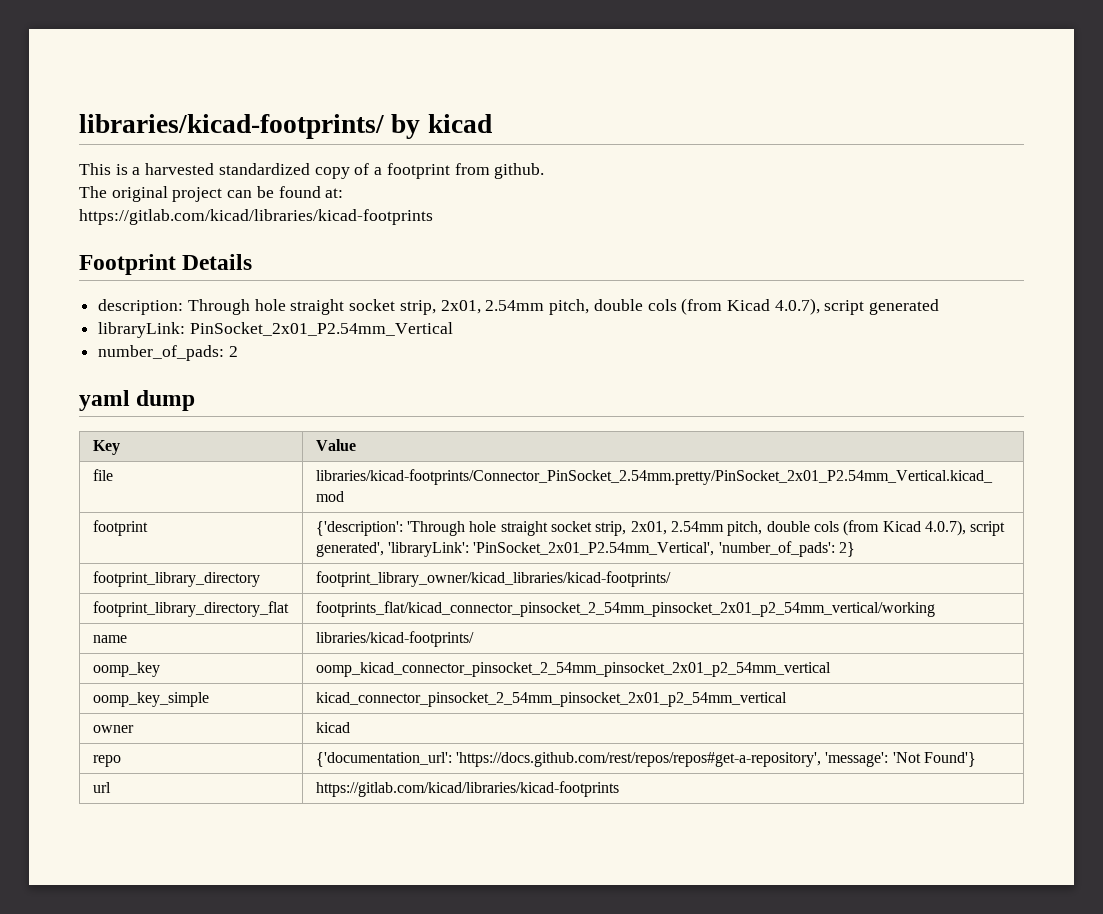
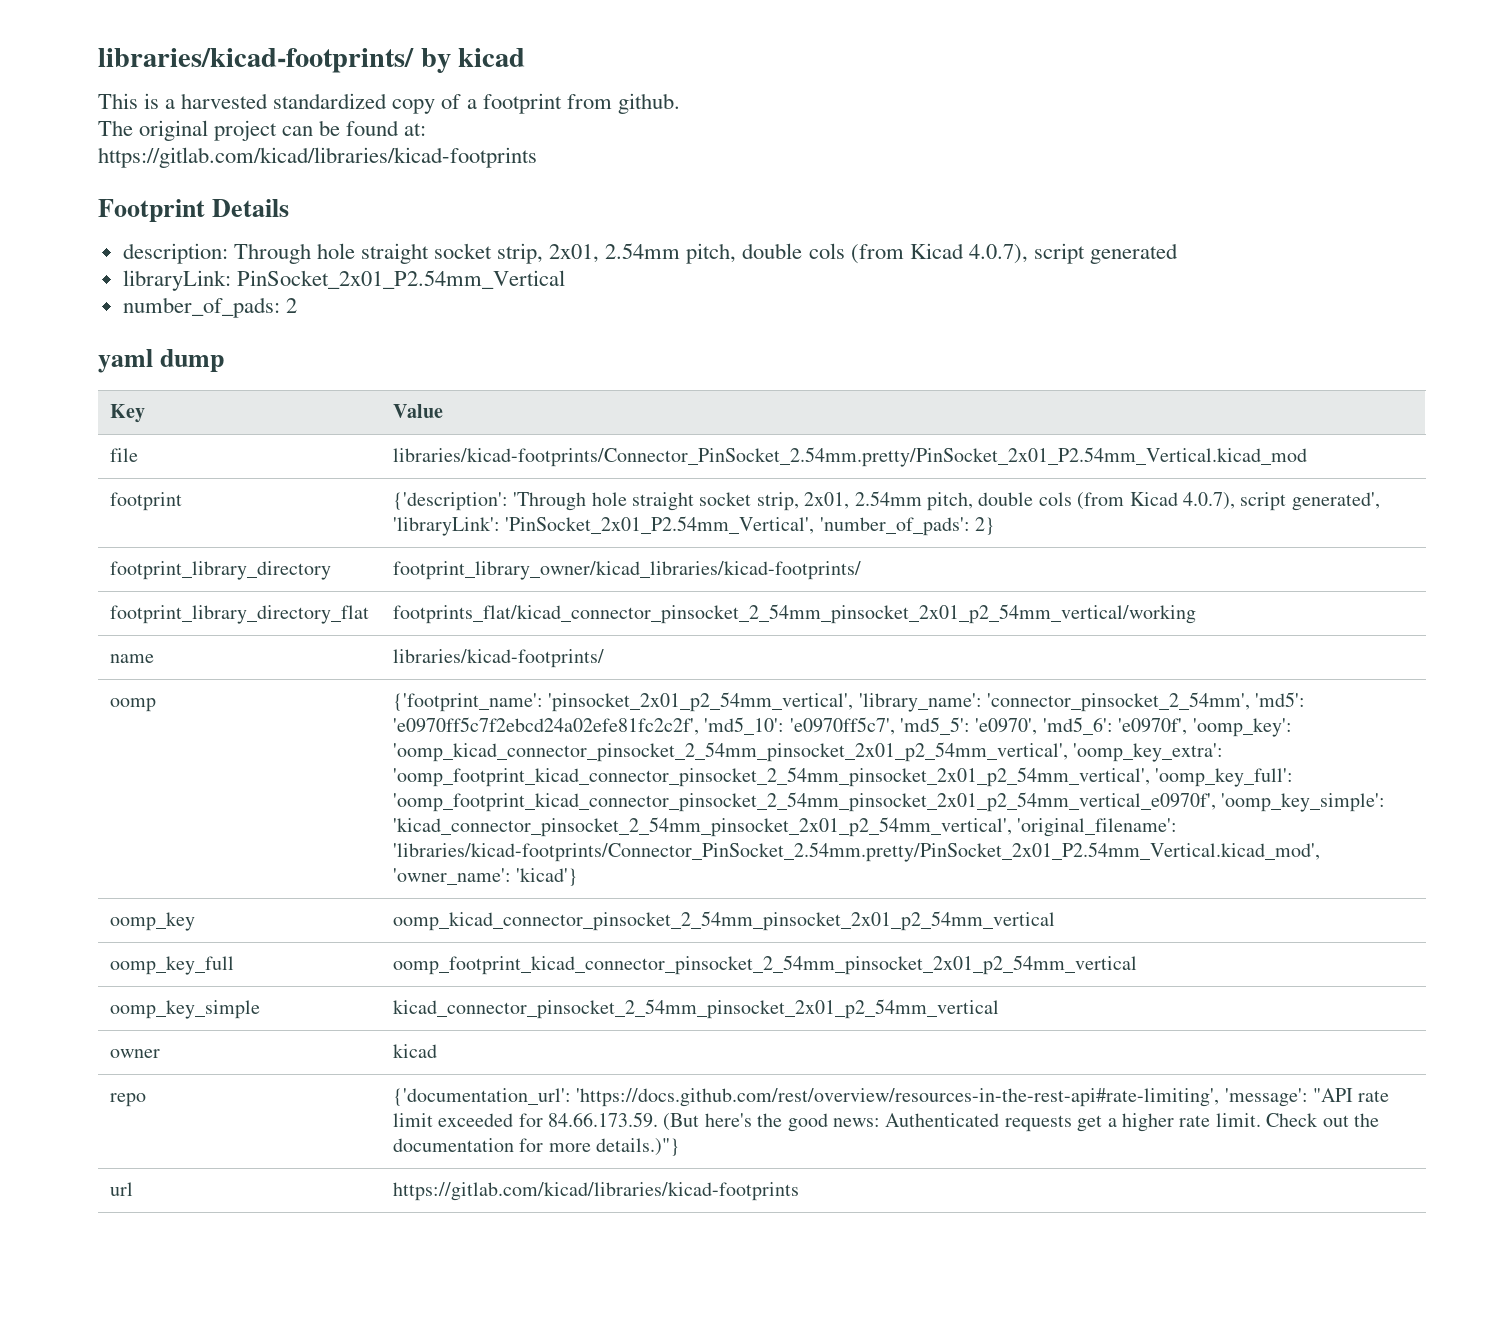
(474, 639) none -> [109,698,156,712] [392,692,1306,712] [392,717,1292,737] [392,742,1224,762] [392,767,1294,787] [392,792,1386,812] [392,817,1178,837] [392,842,1320,862] [392,868,579,886] // oomp | {'footprint_name': 'pinsocket_2x01_p2_54mm_vertical', 'library_name': 'connector_pinsocket_2_54mm', 'md5': 'e0970ff5c7f2ebcd24a02efe81fc2c2f', 'md5_10': 'e0970ff5c7', 'md5_5': 'e0970', 'md5_6': 'e0970f', 'oomp_key': 'oomp_kicad_connector_pinsocket_2_54mm_pinsocket_2x01_p2_54mm_vertical', 'oomp_key_extra': 'oomp_footprint_kicad_connector_pinsocket_2_54mm_pinsocket_2x01_p2_54mm_vertical', 'oomp_key_full': 'oomp_footprint_kicad_connector_pinsocket_2_54mm_pinsocket_2x01_p2_54mm_vertical_e0970f', 'oomp_key_simple': 'kicad_connector_pinsocket_2_54mm_pinsocket_2x01_p2_54mm_vertical', 'original_filename': 'libraries/kicad-footprints/Connector_PinSocket_2.54mm.pretty/PinSocket_2x01_P2.54mm_Vertical.kicad_mod', 'owner_name': 'kicad'}
(831, 669) none -> [109,956,234,975] [392,955,1137,975] // oomp_key_full | oomp_footprint_kicad_connector_pinsocket_2_54mm_pinsocket_2x01_p2_54mm_vertical
[456,752,976,767] 'https://docs.github.com/rest/repos/repos#get-a-repository', 'message': 'Not Found'} -> [576,1088,1390,1107] [392,1112,1379,1132] [392,1138,680,1156] 'https://docs.github.com/rest/overview/resources-in-the-rest-api#rate-limiting', 'message': "API rate limit exceeded for 84.66.173.59. (But here's the good news: Authenticated requests get a higher rate limit. Check out the documentation for more details.)"}

